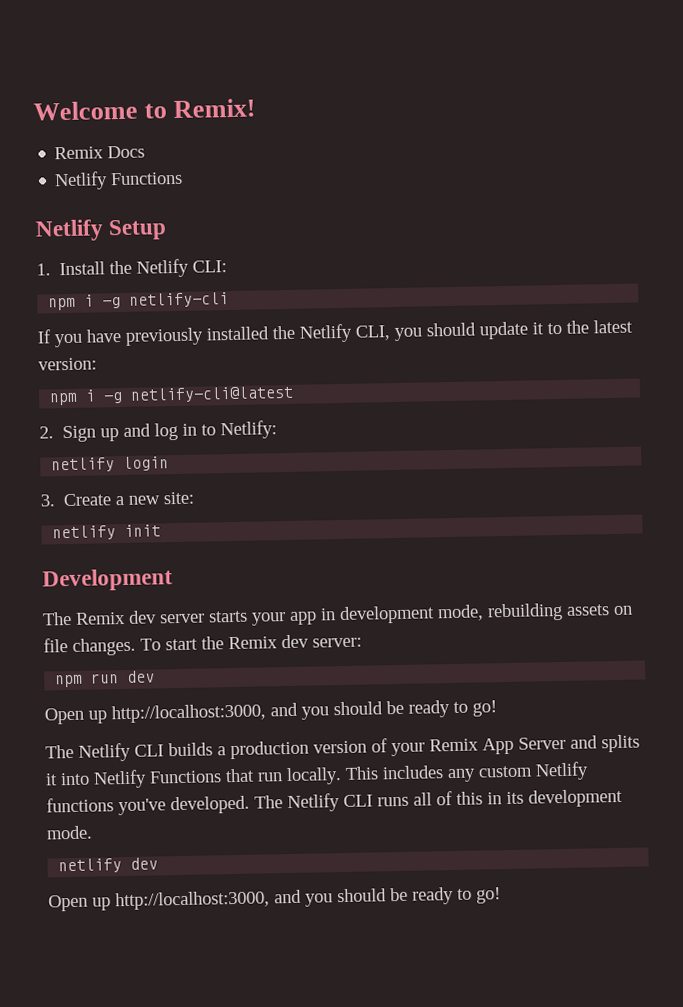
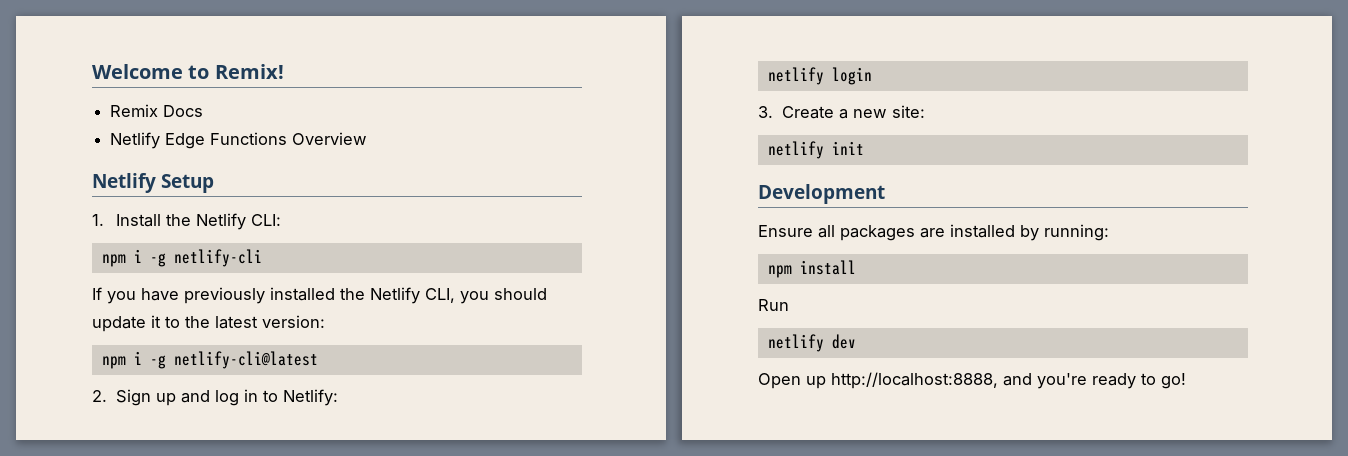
[110,171,184,186] Functions -> [165,132,368,149] Edge Functions Overview
[42,602,633,626] [43,634,362,656] [55,670,156,688] [44,700,497,725] [45,734,640,762] [45,761,589,789] [46,788,623,816] [46,825,93,840] The Remix dev server starts your app in development mode, rebuilding assets on file changes. To start the Remix dev server: // npm run dev // Open up http://localhost:3000, and you should be ready to go! // The Netlify CLI builds a production version of your Remix App Server and splits it into Netlify Functions that run locally. This includes any custom Netlify functions you've developed. The Netlify CLI runs all of this in its development mode. -> [758,224,1109,241] [767,260,856,278] [758,299,789,311] Ensure all packages are installed by running: // npm install // Run
[115,887,408,911] http://localhost:3000, and you should be -> [831,372,1087,389] http://localhost:8888, and you're

